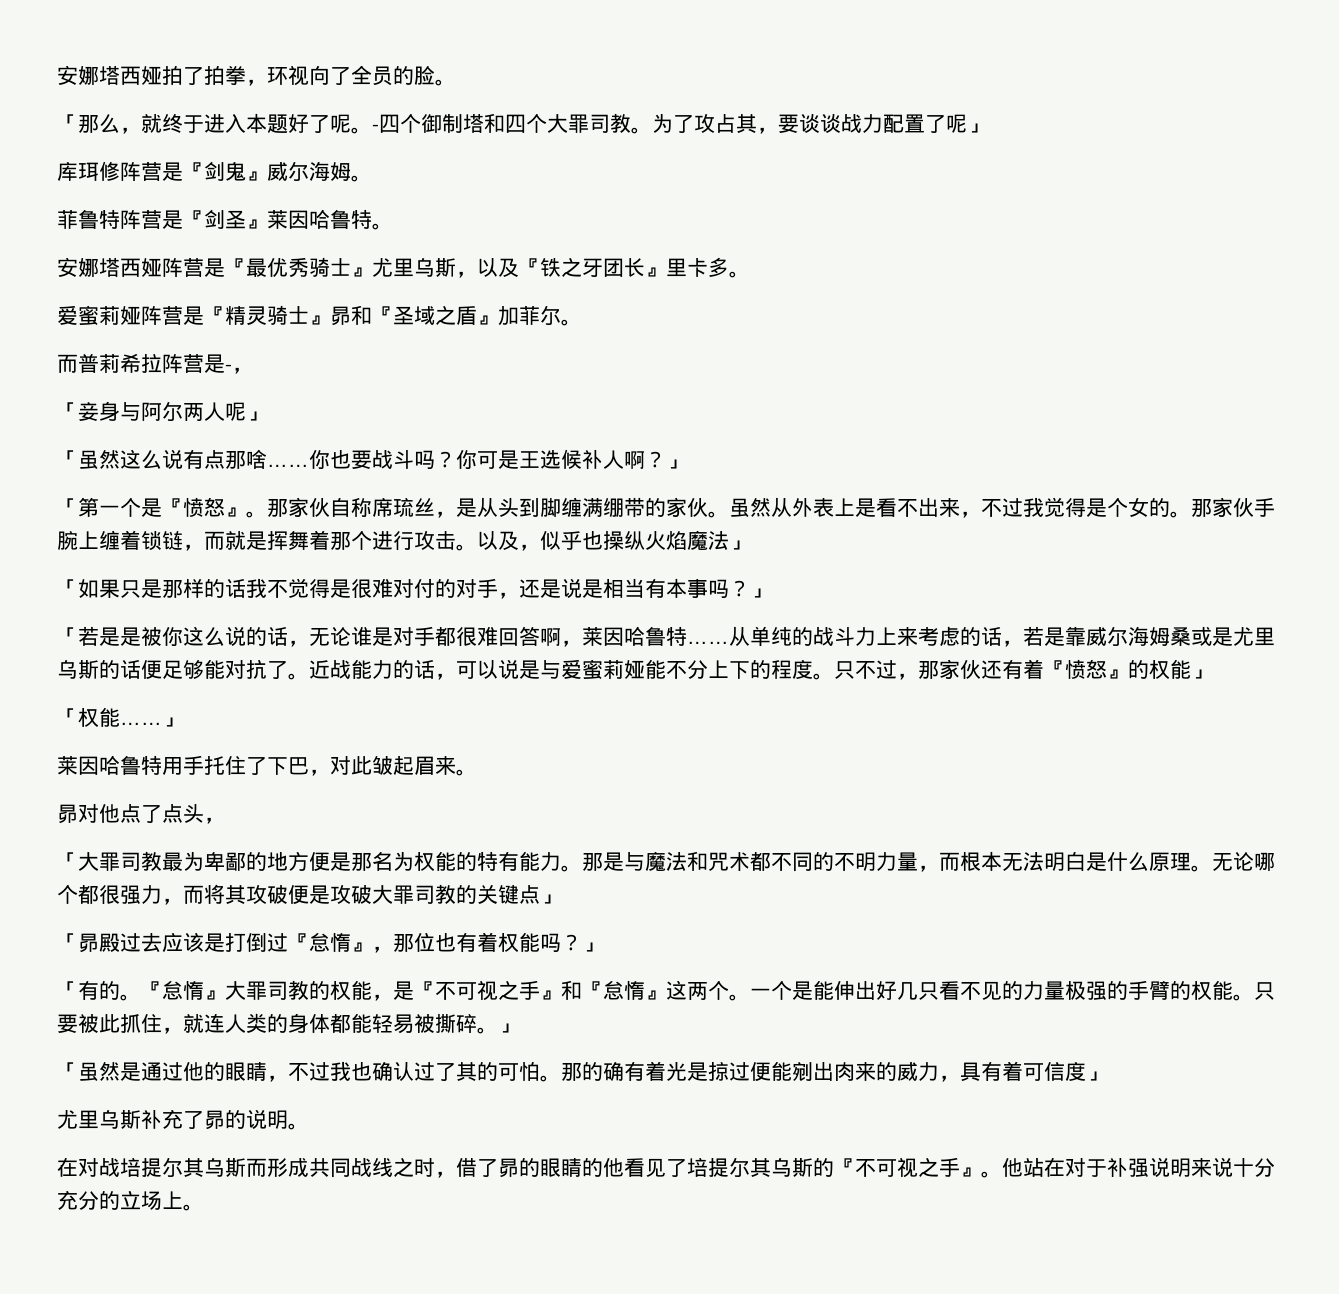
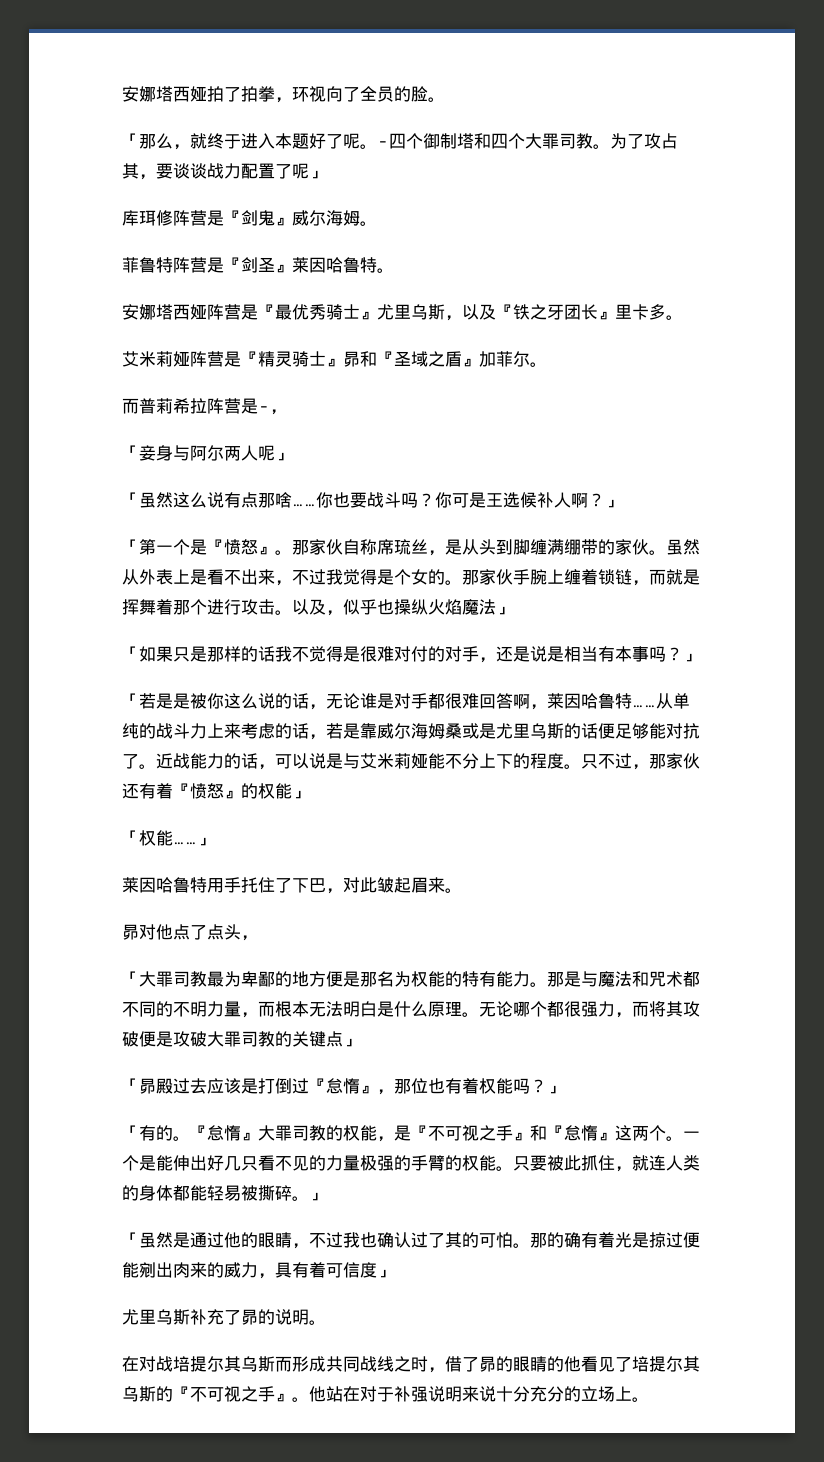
[57,305,99,326] 爱蜜 -> [122,351,156,367] 艾米
[561,659,603,680] 爱蜜 -> [360,753,394,769] 艾米

